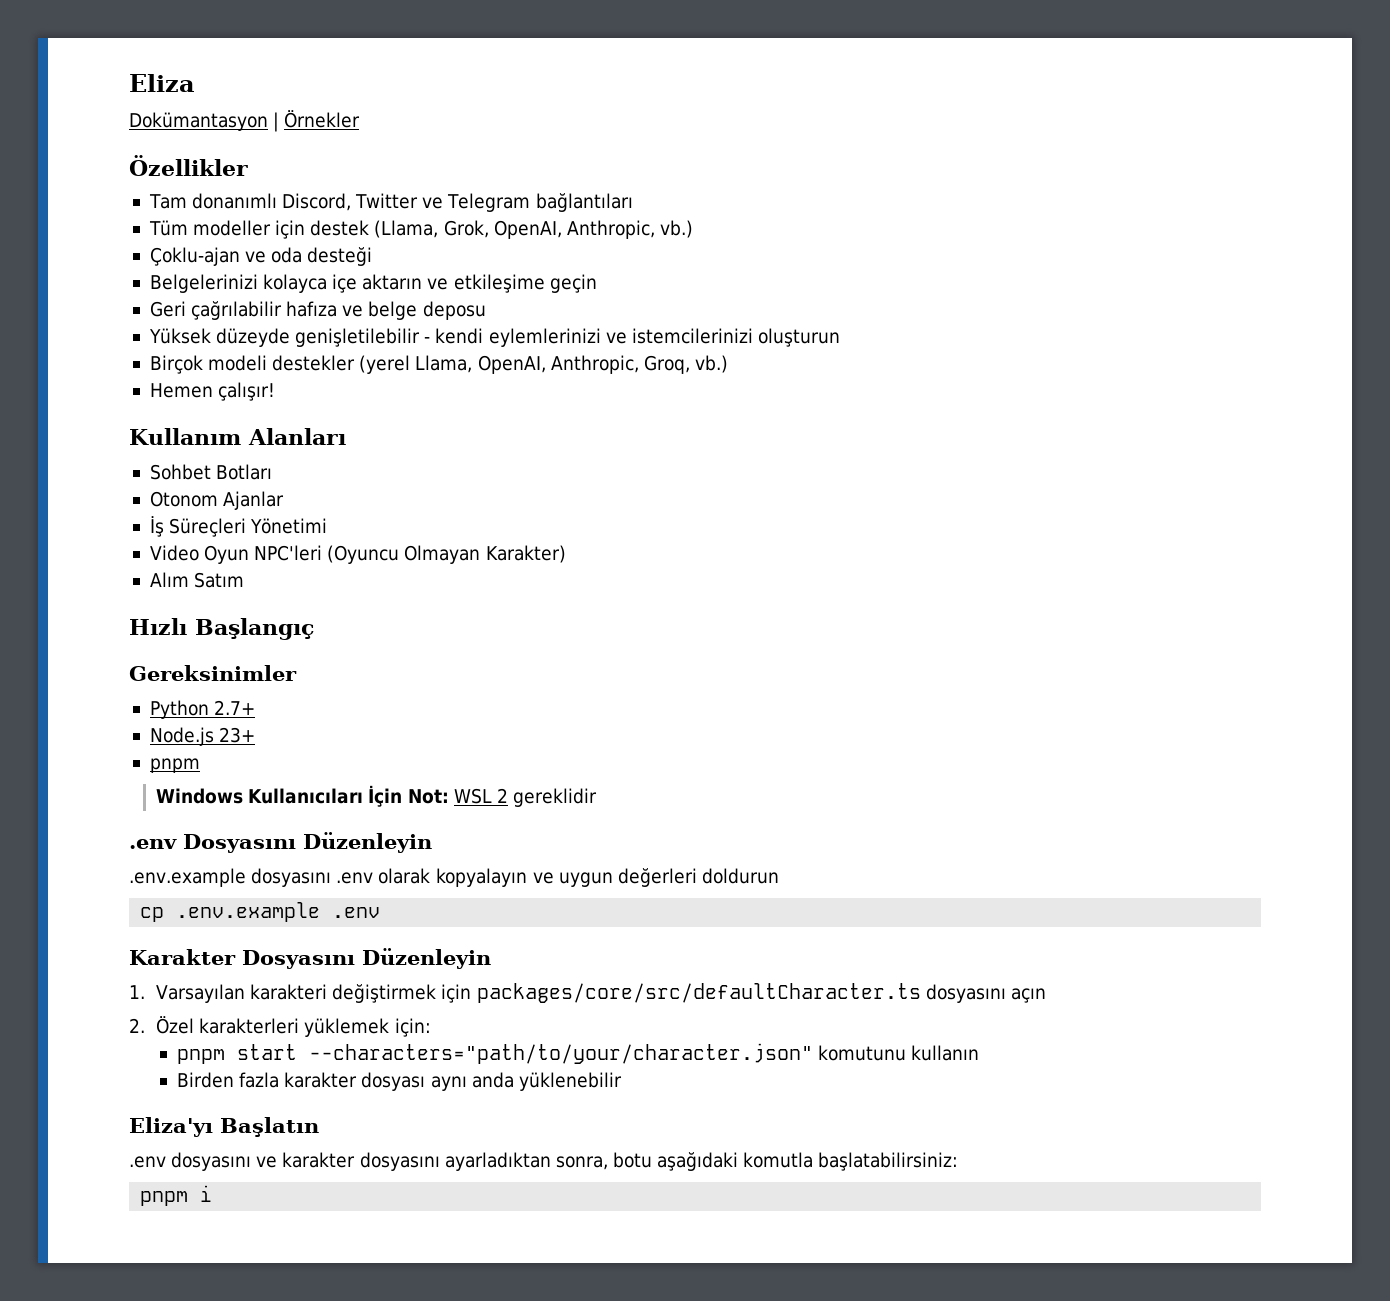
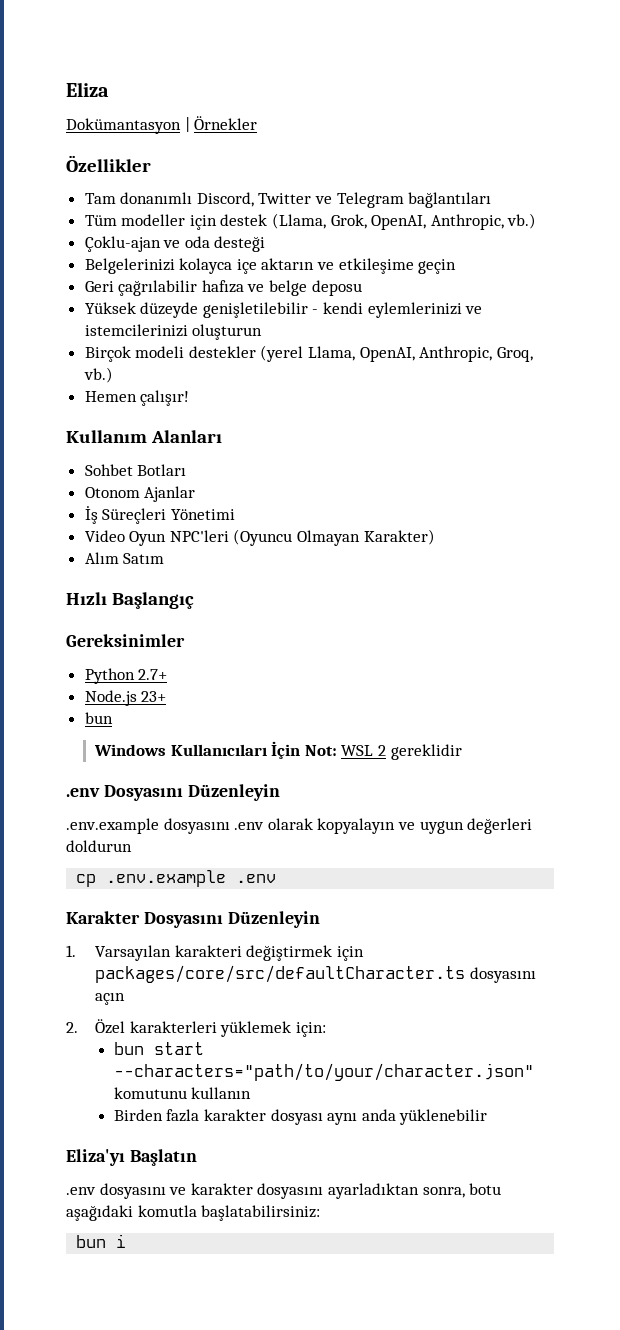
[149,758,200,773] pnpm -> [84,712,113,724] bun
[177,1049,226,1064] pnpm -> [113,1042,144,1055] bun
[140,1191,189,1206] pnpm -> [76,1235,107,1248] bun

